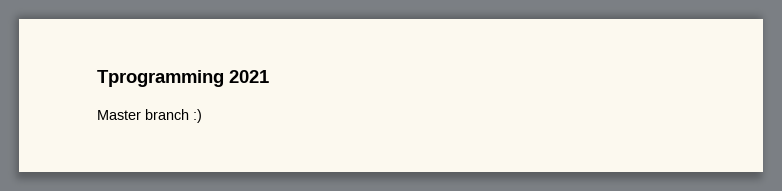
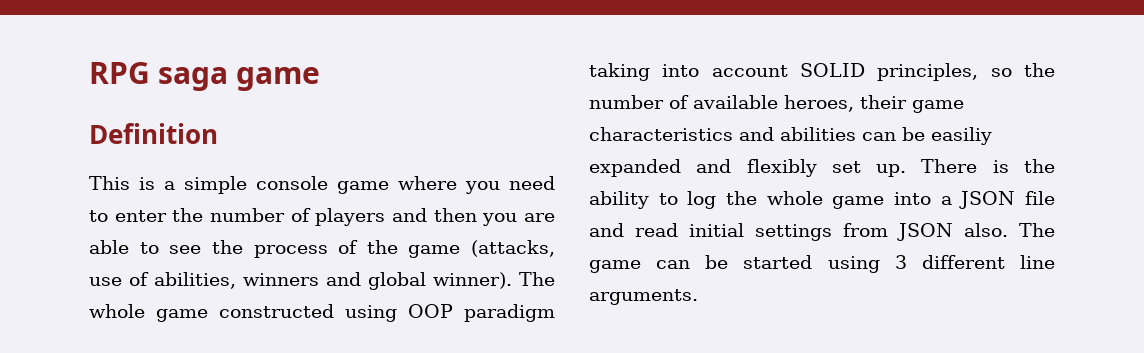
[97,70,269,87] [97,109,202,123] Tprogramming 2021 // Master branch :) -> [89,62,321,91] [89,123,218,144] [89,176,555,194] [89,208,555,226] [89,240,555,258] [89,272,555,290] [89,304,555,322] [589,63,1055,81] [589,95,964,113] [589,127,992,145] [589,159,1055,177] [589,191,1055,209] [589,223,1055,241] [589,255,1055,273] [589,289,698,305] RPG saga game // Definition // This is a simple console game where you need to enter the number of players and then you are able to see the process of the game (attacks, use of abilities, winners and global winner). The whole game constructed using OOP paradigm taking into account SOLID principles, so the number of available heroes, their game characteristics and abilities can be easiliy expanded and flexibly set up. There is the ability to log the whole game into a JSON file and read initial settings from JSON also. The game can be started using 3 different line arguments.

